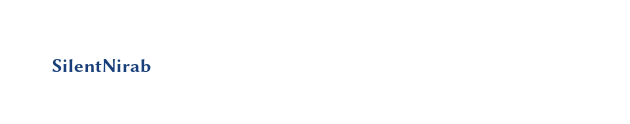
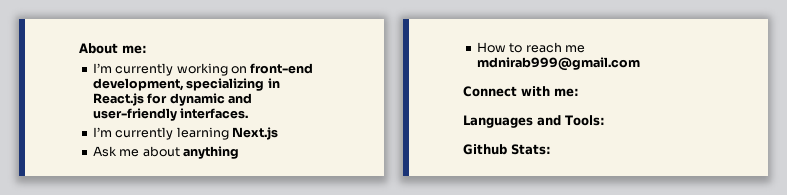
[52,59,151,73] SilentNirab -> [79,43,147,54] [92,63,314,76] [92,78,280,91] [92,93,252,106] [92,108,249,121] [92,127,278,140] [92,146,239,159] [476,42,585,53] [476,57,640,71] [463,86,579,97] [463,115,605,128] [463,144,551,155] About me: // I’m currently working on front-end development, specializing in React.js for dynamic and user-friendly interfaces. // I’m currently learning Next.js // Ask me about anything // How to reach me mdnirab999@gmail.com // Connect with me: // Languages and Tools: // Github Stats:

